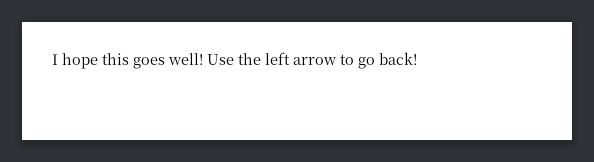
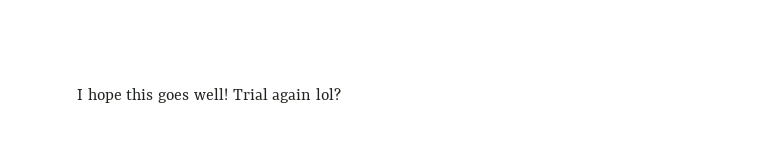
[207,52,417,69] Use the left arrow to go back! -> [232,88,342,103] Trial again lol?

